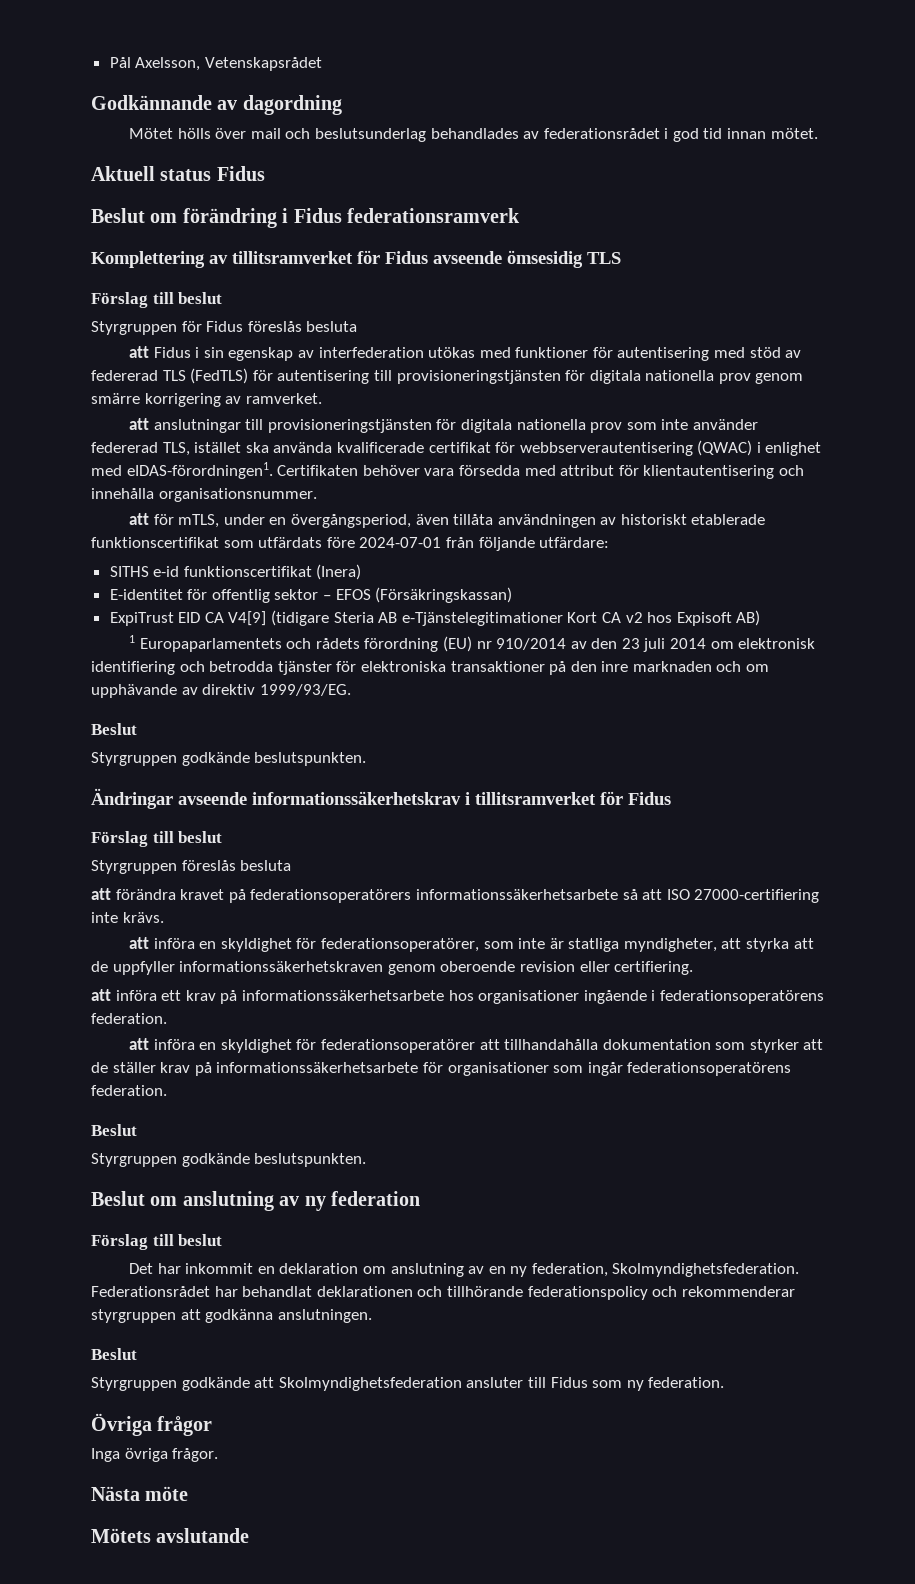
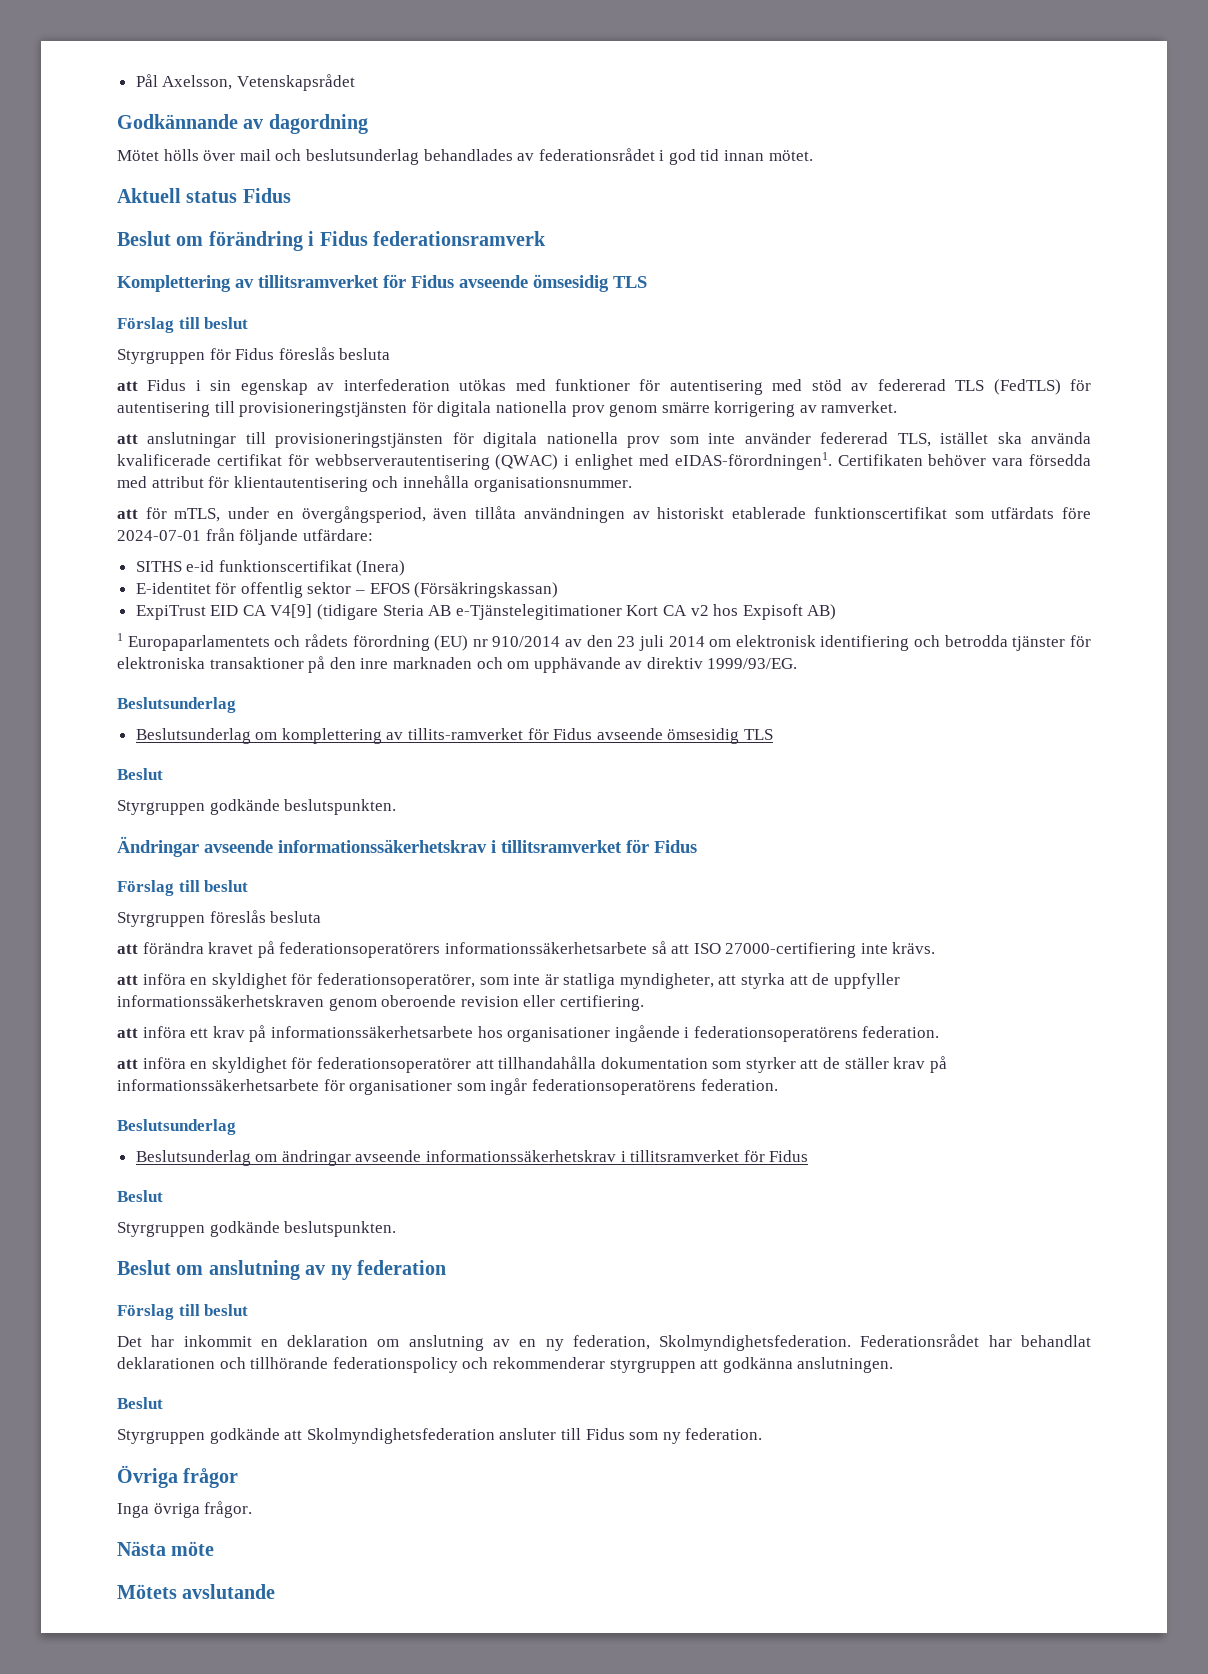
(351, 690) none -> [117,697,236,713] [135,728,774,744] // Beslutsunderlag // Beslutsunderlag om komplettering av tillits-ramverket för Fidus avseende ömsesidig TLS
(167, 1090) none -> [117,1119,236,1135] [135,1150,809,1166] // Beslutsunderlag // Beslutsunderlag om ändringar avseende informationssäkerhetskrav i tillitsramverket för Fidus

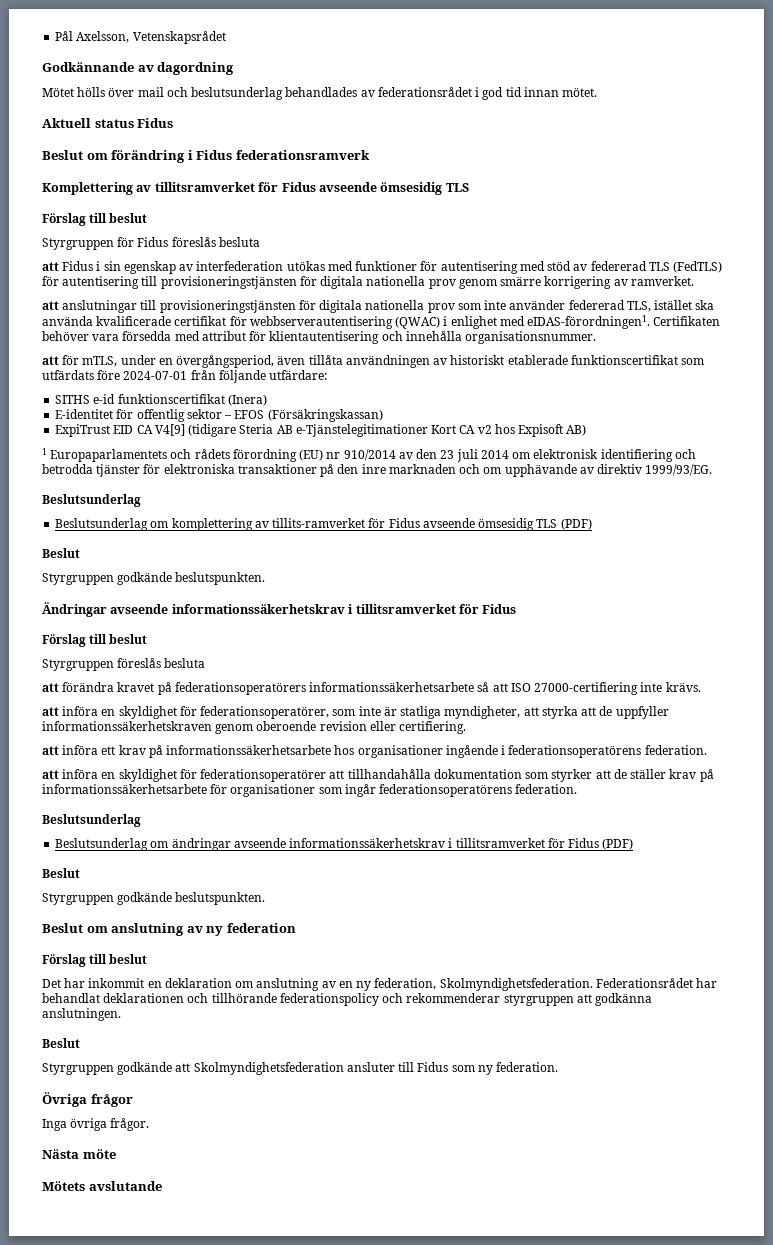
(774, 734) none -> [560,518,592,530] (PDF)
(809, 1156) none -> [602,838,634,850] (PDF)

